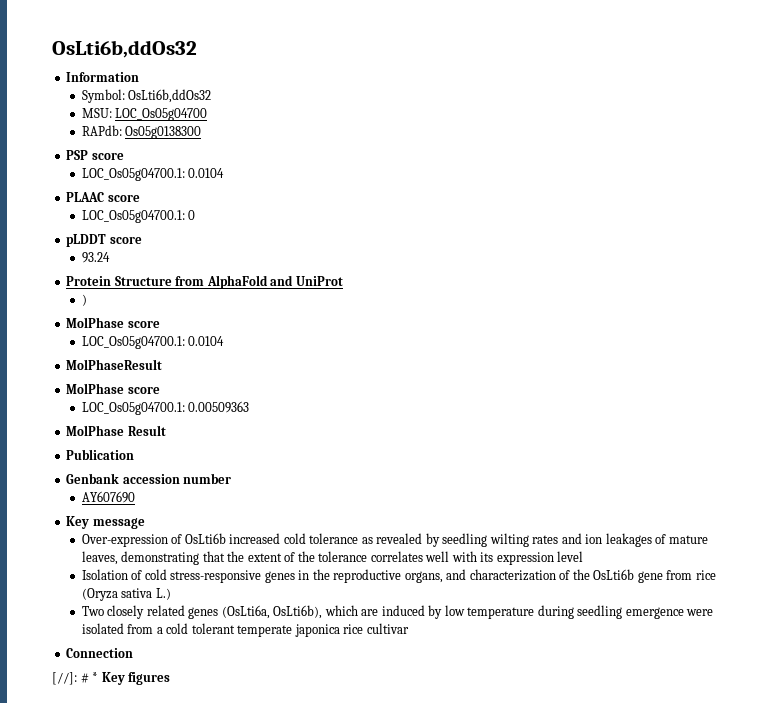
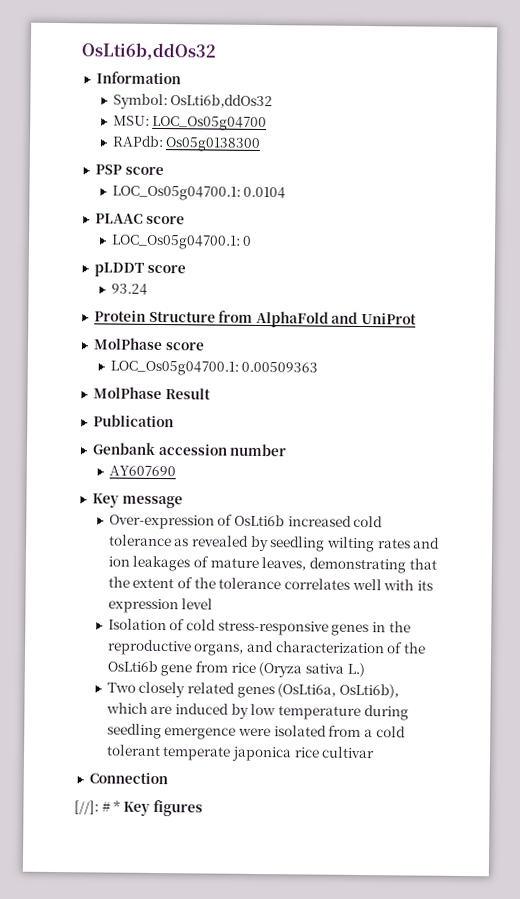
[81,294,87,306] [66,317,160,328] [81,336,225,349] [66,359,163,370] // ) // MolPhase score // LOC_Os05g04700.1: 0.0104 // MolPhaseResult -> (418, 318) none

